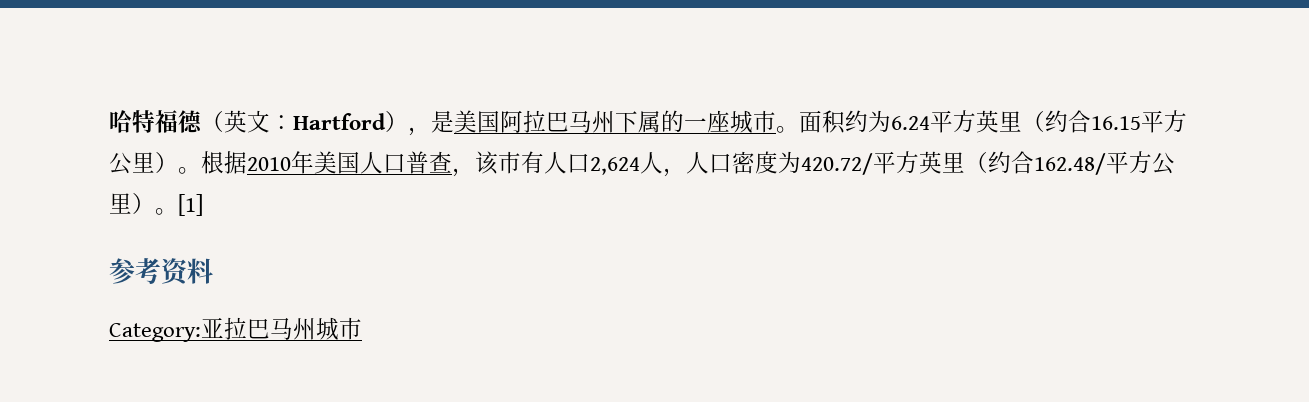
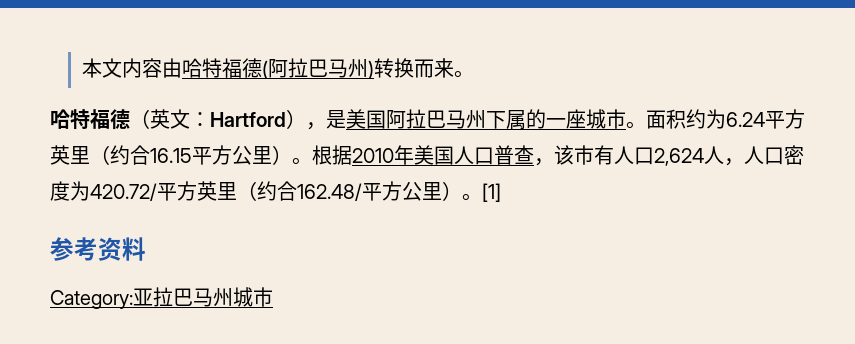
(109, 121) none -> [81,58,474,79] 本文内容由哈特福德(阿拉巴马州)转换而来。 //

